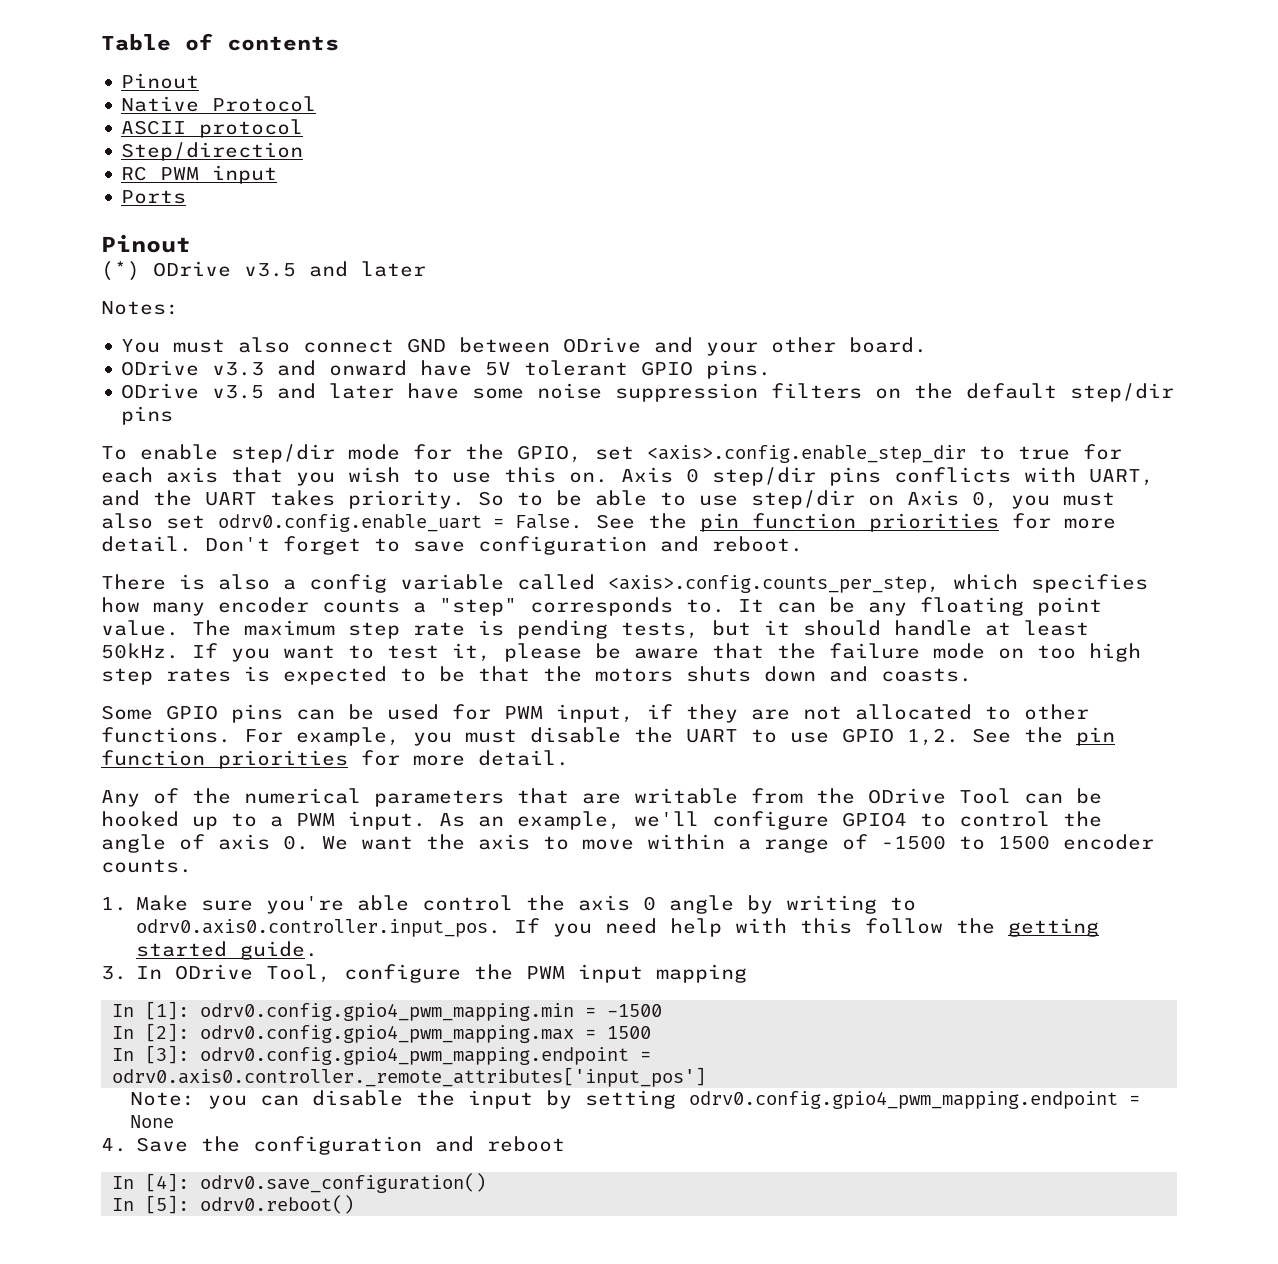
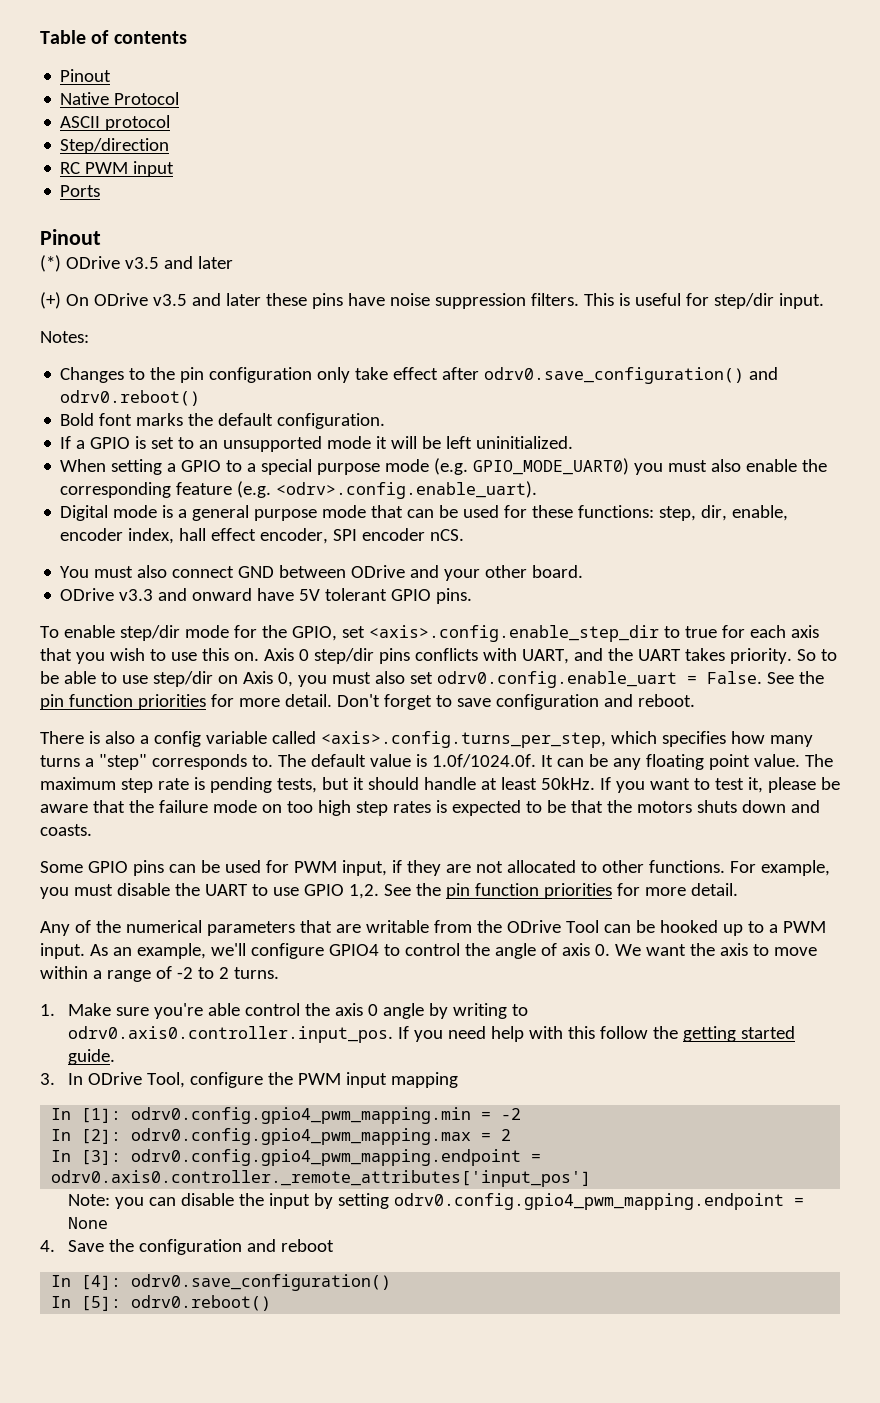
[101,301,179,315] Notes: -> [40,292,824,309] [40,331,89,343] [60,367,779,384] [60,390,201,406] [60,413,386,429] [60,436,574,452] [60,458,828,475] [60,481,538,499] [60,505,789,521] [60,528,465,544] (+) On ODrive v3.5 and later these pins have noise suppression filters. This is useful for step/dir input. // Notes: // Changes to the pin configuration only take effect after odrv0.save_configuration() and odrv0.reboot() // Bold font marks the default configuration. // If a GPIO is set to an unsupported mode it will be left uninitialized. // When setting a GPIO to a special purpose mode (e.g. GPIO_MODE_UART0) you must also enable the corresponding feature (e.g. <odrv>.config.enable_uart). // Digital mode is a general purpose mode that can be used for these functions: step, dir, enable, encoder index, hall effect encoder, SPI encoder nCS.
[121,383,1175,402] [121,406,174,425] // ODrive v3.5 and later have some noise suppression filters on the default step/dir pins -> (473, 596) none
[608,575,940,593] <axis>.config.counts_per_step, -> [320,731,606,748] <axis>.config.turns_per_step,
[218,597,400,613] encoder counts -> [40,755,80,767] turns
(725, 606) none -> [277,754,536,768] The default value is 1.0f/1024.0f.
[881,834,1154,850] [101,859,192,873] -1500 to 1500 encoder counts. -> [176,967,279,979] -2 to 2 turns.
[607,1004,663,1017] -1500 -> [501,1108,522,1120] -2
[607,1026,652,1039] 1500 -> [501,1129,512,1141] 2

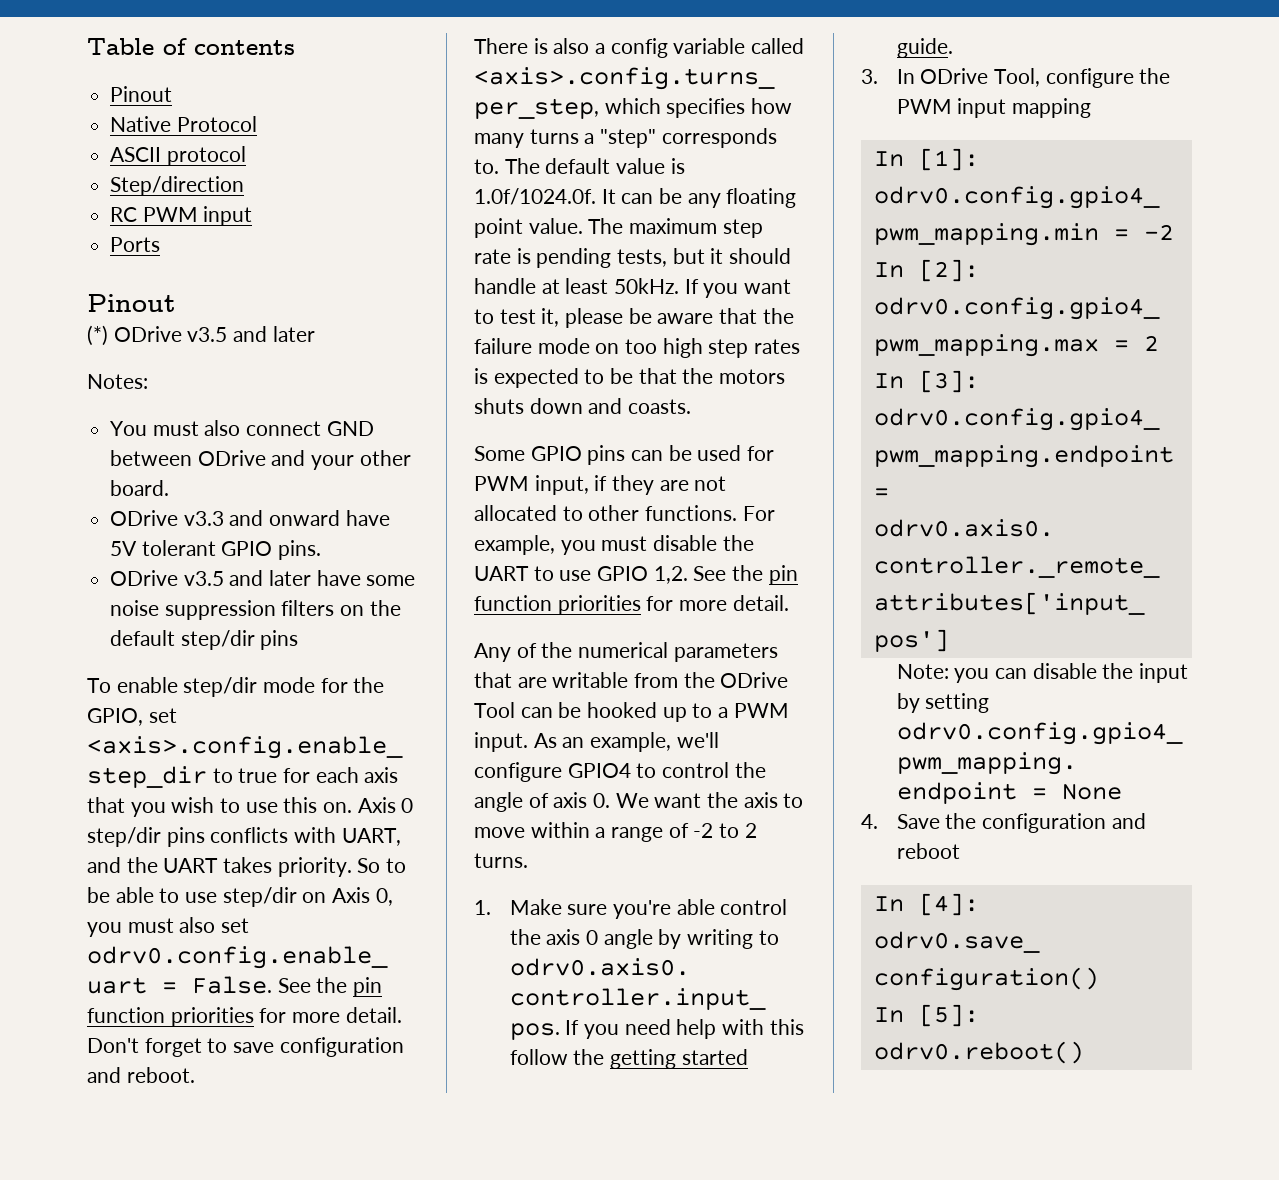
[40,292,824,309] [40,331,89,343] [60,367,779,384] [60,390,201,406] [60,413,386,429] [60,436,574,452] [60,458,828,475] [60,481,538,499] [60,505,789,521] [60,528,465,544] (+) On ODrive v3.5 and later these pins have noise suppression filters. This is useful for step/dir input. // Notes: // Changes to the pin configuration only take effect after odrv0.save_configuration() and odrv0.reboot() // Bold font marks the default configuration. // If a GPIO is set to an unsupported mode it will be left uninitialized. // When setting a GPIO to a special purpose mode (e.g. GPIO_MODE_UART0) you must also enable the corresponding feature (e.g. <odrv>.config.enable_uart). // Digital mode is a general purpose mode that can be used for these functions: step, dir, enable, encoder index, hall effect encoder, SPI encoder nCS. -> [87,374,148,389] Notes:
(473, 596) none -> [110,570,416,586] [110,600,401,620] [110,630,299,650] // ODrive v3.5 and later have some noise suppression filters on the default step/dir pins

